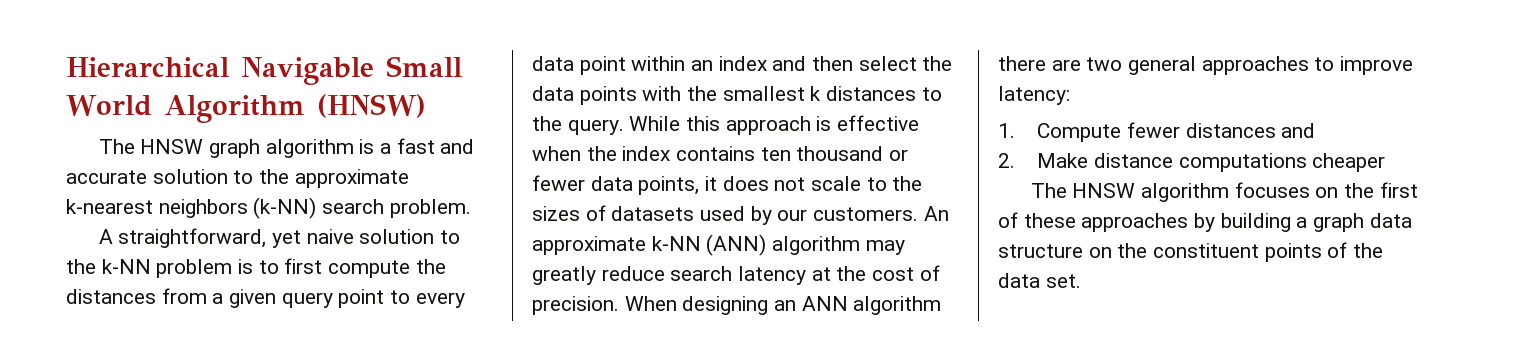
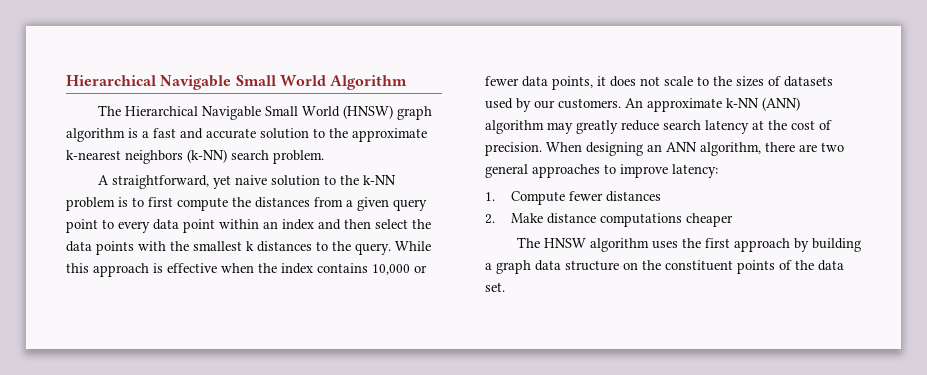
[316,94,426,118] [98,139,204,154] (HNSW) // The HNSW -> [97,105,393,120] // The Hierarchical Navigable Small World (HNSW)
[760,146,884,161] ten thousand -> [372,264,410,275] 10,000
[853,296,942,315] algorithm -> [700,142,761,156] algorithm,
[1281,123,1316,138] and -> (662, 196) none
[1234,182,1418,198] [998,212,1189,232] focuses on the first of these approaches -> [651,238,790,252] uses the first approach

